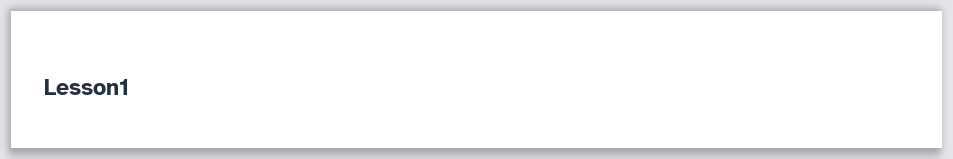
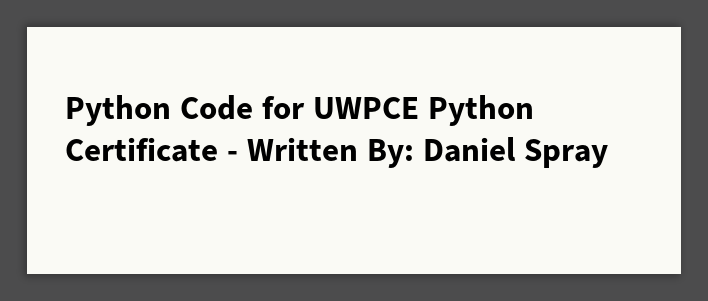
[44,79,129,95] Lesson1 -> [65,95,534,126] [65,137,608,168] Python Code for UWPCE Python Certificate - Written By: Daniel Spray

